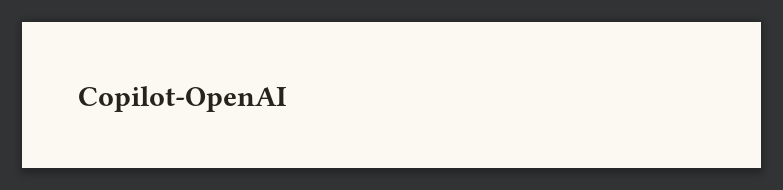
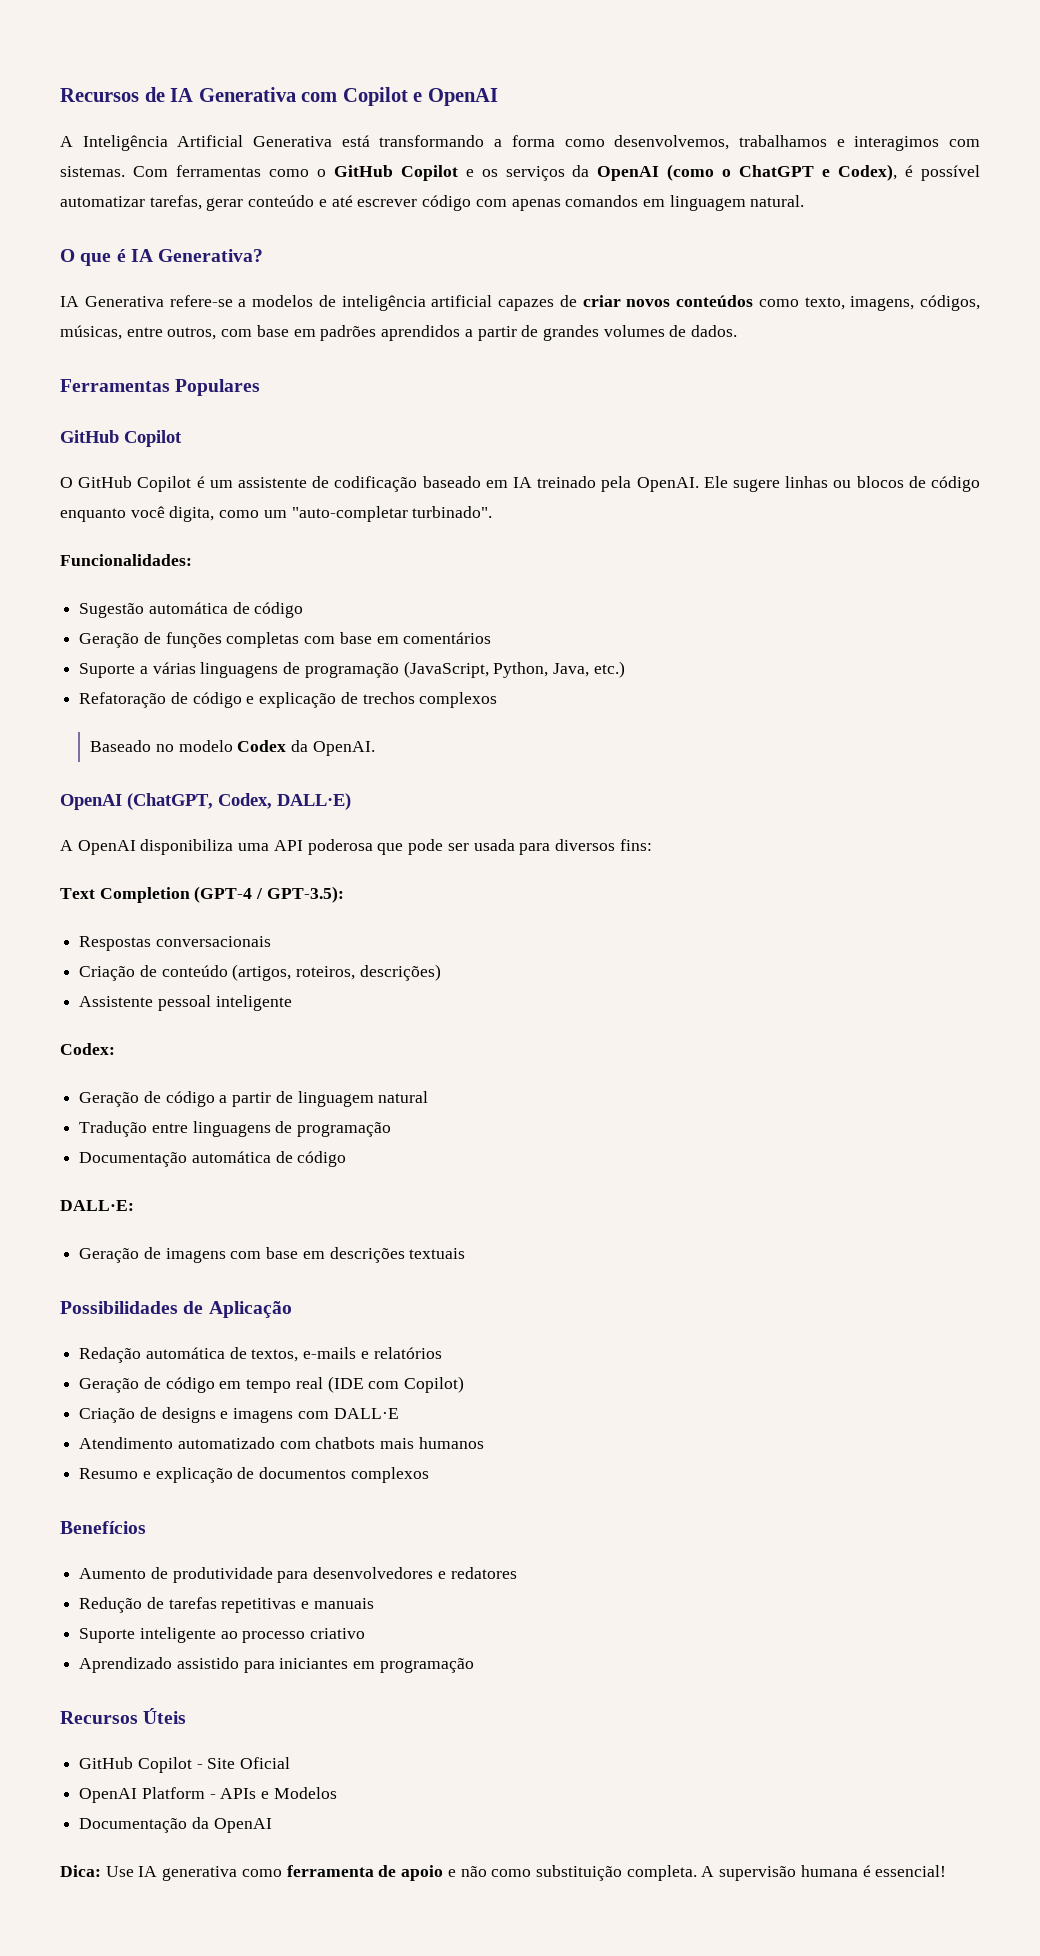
[78,86,287,112] Copilot-OpenAI -> [60,87,498,106] [60,135,981,151] [60,164,981,181] [60,195,805,211] [60,249,264,266] [60,295,980,311] [60,325,738,341] [60,379,261,396] [60,430,182,447] [60,476,981,492] [60,506,493,522] [60,554,192,566] [79,602,304,618] [79,632,492,648] [79,661,625,678] [79,692,498,708] [90,740,375,756] [60,793,351,810] [60,839,652,855] [60,886,344,903] [79,936,271,951] [79,964,441,981] [79,995,292,1011] [60,1043,115,1055] [79,1091,429,1107] [79,1121,392,1137] [79,1151,347,1167] [60,1200,134,1211] [79,1247,466,1263] [60,1301,292,1318] [79,1347,442,1363] [79,1376,465,1393] [79,1407,399,1423] [79,1437,484,1449] [79,1467,429,1483] [60,1521,146,1534] [79,1567,517,1583] [79,1597,374,1613] [79,1627,366,1643] [79,1657,474,1673] [60,1708,187,1724] [79,1757,291,1773] [79,1787,337,1803] [79,1817,272,1833] [60,1865,947,1881] Recursos de IA Generativa com Copilot e OpenAI // A Inteligência Artificial Generativa está transformando a forma como desenvolvemos, trabalhamos e interagimos com sistemas. Com ferramentas como o GitHub Copilot e os serviços da OpenAI (como o ChatGPT e Codex), é possível automatizar tarefas, gerar conteúdo e até escrever código com apenas comandos em linguagem natural. // O que é IA Generativa? // IA Generativa refere-se a modelos de inteligência artificial capazes de criar novos conteúdos como texto, imagens, códigos, músicas, entre outros, com base em padrões aprendidos a partir de grandes volumes de dados. // Ferramentas Populares // GitHub Copilot // O GitHub Copilot é um assistente de codificação baseado em IA treinado pela OpenAI. Ele sugere linhas ou blocos de código enquanto você digita, como um "auto-completar turbinado". // Funcionalidades: // Sugestão automática de código // Geração de funções completas com base em comentários // Suporte a várias linguagens de programação (JavaScript, Python, Java, etc.) // Refatoração de código e explicação de trechos complexos // Baseado no modelo Codex da OpenAI. // OpenAI (ChatGPT, Codex, DALL·E) // A OpenAI disponibiliza uma API poderosa que pode ser usada para diversos fins: // Text Completion (GPT-4 / GPT-3.5): // Respostas conversacionais // Criação de conteúdo (artigos, roteiros, descrições) // Assistente pessoal inteligente // Codex: // Geração de código a partir de linguagem natural // Tradução entre linguagens de programação // Documentação automática de código // DALL·E: // Geração de imagens com base em descrições textuais // Possibilidades de Aplicação // Redação automática de textos, e-mails e relatórios // Geração de código em tempo real (IDE com Copilot) // Criação de designs e imagens com DALL·E // Atendimento automatizado com chatbots mais humanos // Resumo e explicação de documentos complexos // Benefícios // Aumento de produtividade para desenvolvedores e redatores // Redução de tarefas repetitivas e manuais // Suporte inteligente ao processo criativo // Aprendizado assistido para iniciantes em programação // Recursos Úteis // GitHub Copilot - Site Oficial // OpenAI Platform - APIs e Modelos // Documentação da OpenAI // Dica: Use IA generativa como ferramenta de apoio e não como substituição completa. A supervisão humana é essencial!

